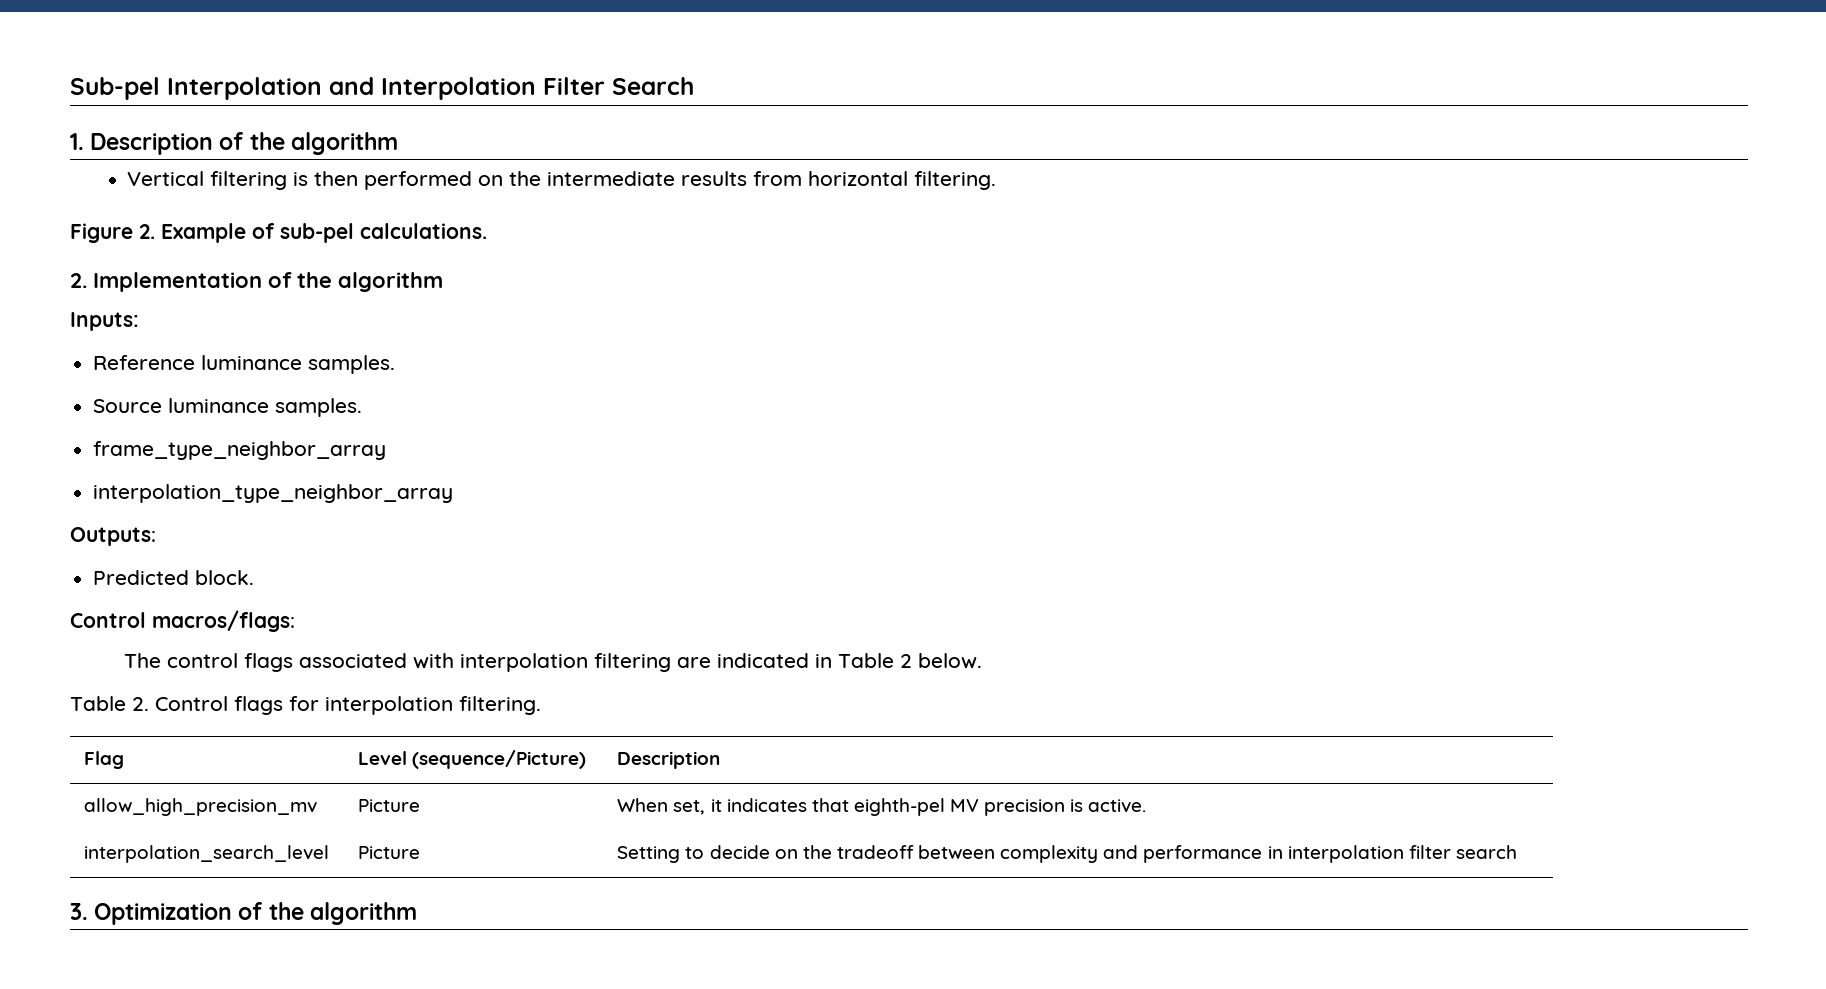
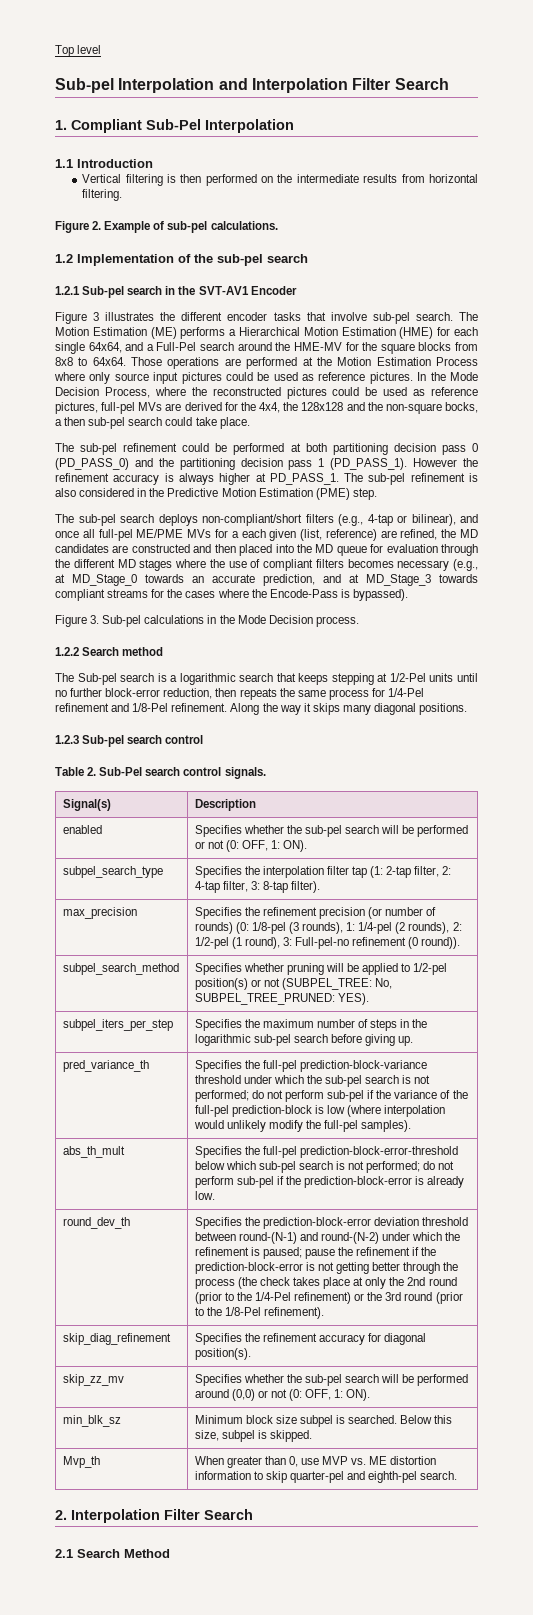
(70, 88) none -> [55,45,102,57] Top level //
[90,132,398,155] Description of the algorithm -> [71,119,294,133] [55,159,153,168] Compliant Sub-Pel Interpolation // 1.1 Introduction
[70,273,87,288] 2. -> [55,254,73,263] 1.2
[338,272,443,292] [70,312,139,331] [93,355,396,374] [93,398,363,417] [93,441,387,460] [93,484,454,503] [70,527,156,546] [93,570,255,585] [70,610,295,632] [123,653,982,672] [70,696,541,715] [84,751,125,769] [358,750,587,769] [617,751,721,769] [84,798,318,816] [358,799,421,812] [617,798,1147,816] [84,845,330,863] [358,846,421,859] [617,845,1517,863] [70,902,417,925] algorithm // Inputs: // Reference luminance samples. // Source luminance samples. // frame_type_neighbor_array // interpolation_type_neighbor_array // Outputs: // Predicted block. // Control macros/flags: // The control flags associated with interpolation filtering are indicated in Table 2 below. // Table 2. Control flags for interpolation filtering. // Flag | Level (sequence/Picture) | Description // allow_high_precision_mv | Picture | When set, it indicates that eighth-pel MV precision is active. // interpolation_search_level | Picture | Setting to decide on the tradeoff between complexity and performance in interpolation filter search // 3. Optimization of the algorithm -> [217,254,308,266] [55,286,297,298] [55,312,478,324] [55,327,479,339] [55,342,479,354] [55,357,479,369] [54,372,478,384] [55,387,478,399] [55,402,478,414] [55,417,250,429] [55,443,478,455] [55,458,479,470] [55,473,479,485] [55,488,377,500] [55,514,478,526] [55,529,478,541] [55,544,479,556] [55,559,478,571] [55,574,478,586] [55,589,408,601] [55,615,359,627] [55,647,164,656] [55,673,479,685] [55,688,425,700] [55,703,468,715] [55,735,204,747] [55,767,266,779] [62,799,111,811] [194,799,256,811] [62,825,102,834] [194,825,469,837] [194,840,308,852] [62,866,163,878] [194,866,452,878] [194,881,320,893] [62,907,137,919] [194,907,437,919] [194,922,462,934] [194,937,461,949] [62,963,179,975] [194,963,448,975] [194,978,392,990] [194,993,369,1005] [62,1019,173,1031] [194,1019,428,1031] [194,1034,414,1046] [62,1060,149,1072] [194,1060,427,1072] [194,1075,431,1087] [194,1090,468,1102] [194,1105,446,1117] [193,1120,412,1132] [62,1146,125,1158] [194,1146,458,1158] [194,1161,455,1173] [194,1176,465,1188] [194,1191,215,1200] [62,1217,130,1229] [194,1217,468,1229] [194,1232,461,1244] [194,1247,437,1259] [194,1262,459,1274] [194,1277,457,1289] [194,1292,463,1304] [194,1307,324,1319] [62,1333,171,1345] [194,1333,427,1345] [194,1348,251,1360] [62,1374,124,1386] [194,1374,469,1386] [194,1389,371,1401] [62,1415,121,1427] [194,1415,453,1427] [194,1430,312,1442] [62,1456,100,1468] [194,1456,437,1468] [194,1471,458,1483] [55,1509,253,1523] [55,1549,170,1558] sub-pel search // 1.2.1 Sub-pel search in the SVT-AV1 Encoder // Figure 3 illustrates the different encoder tasks that involve sub-pel search. The Motion Estimation (ME) performs a Hierarchical Motion Estimation (HME) for each single 64x64, and a Full-Pel search around the HME-MV for the square blocks from 8x8 to 64x64. Those operations are performed at the Motion Estimation Process where only source input pictures could be used as reference pictures. In the Mode Decision Process, where the reconstructed pictures could be used as reference pictures, full-pel MVs are derived for the 4x4, the 128x128 and the non-square bocks, a then sub-pel search could take place. // The sub-pel refinement could be performed at both partitioning decision pass 0 (PD_PASS_0) and the partitioning decision pass 1 (PD_PASS_1). However the refinement accuracy is always higher at PD_PASS_1. The sub-pel refinement is also considered in the Predictive Motion Estimation (PME) step. // The sub-pel search deploys non-compliant/short filters (e.g., 4-tap or bilinear), and once all full-pel ME/PME MVs for a each given (list, reference) are refined, the MD candidates are constructed and then placed into the MD queue for evaluation through the different MD stages where the use of compliant filters becomes necessary (e.g., at MD_Stage_0 towards an accurate prediction, and at MD_Stage_3 towards compliant streams for the cases where the Encode-Pass is bypassed). // Figure 3. Sub-pel calculations in the Mode Decision process. // 1.2.2 Search method // The Sub-pel search is a logarithmic search that keeps stepping at 1/2-Pel units until no further block-error reduction, then repeats the same process for 1/4-Pel refinement and 1/8-Pel refinement. Along the way it skips many diagonal positions. // 1.2.3 Sub-pel search control // Table 2. Sub-Pel search control signals. // Signal(s) | Description // enabled | Specifies whether the sub-pel search will be performed or not (0: OFF, 1: ON). // subpel_search_type | Specifies the interpolation filter tap (1: 2-tap filter, 2: 4-tap filter, 3: 8-tap filter). // max_precision | Specifies the refinement precision (or number of rounds) (0: 1/8-pel (3 rounds), 1: 1/4-pel (2 rounds), 2: 1/2-pel (1 round), 3: Full-pel-no refinement (0 round)). // subpel_search_method | Specifies whether pruning will be applied to 1/2-pel position(s) or not (SUBPEL_TREE: No, SUBPEL_TREE_PRUNED: YES). // subpel_iters_per_step | Specifies the maximum number of steps in the logarithmic sub-pel search before giving up. // pred_variance_th | Specifies the full-pel prediction-block-variance threshold under which the sub-pel search is not performed; do not perform sub-pel if the variance of the full-pel prediction-block is low (where interpolation would unlikely modify the full-pel samples). // abs_th_mult | Specifies the full-pel prediction-block-error-threshold below which sub-pel search is not performed; do not perform sub-pel if the prediction-block-error is already low. // round_dev_th | Specifies the prediction-block-error deviation threshold between round-(N-1) and round-(N-2) under which the refinement is paused; pause the refinement if the prediction-block-error is not getting better through the process (the check takes place at only the 2nd round (prior to the 1/4-Pel refinement) or the 3rd round (prior to the 1/8-Pel refinement). // skip_diag_refinement | Specifies the refinement accuracy for diagonal position(s). // skip_zz_mv | Specifies whether the sub-pel search will be performed around (0,0) or not (0: OFF, 1: ON). // min_blk_sz | Minimum block size subpel is searched. Below this size, subpel is skipped. // Mvp_th | When greater than 0, use MVP vs. ME distortion information to skip quarter-pel and eighth-pel search. // 2. Interpolation Filter Search // 2.1 Search Method

